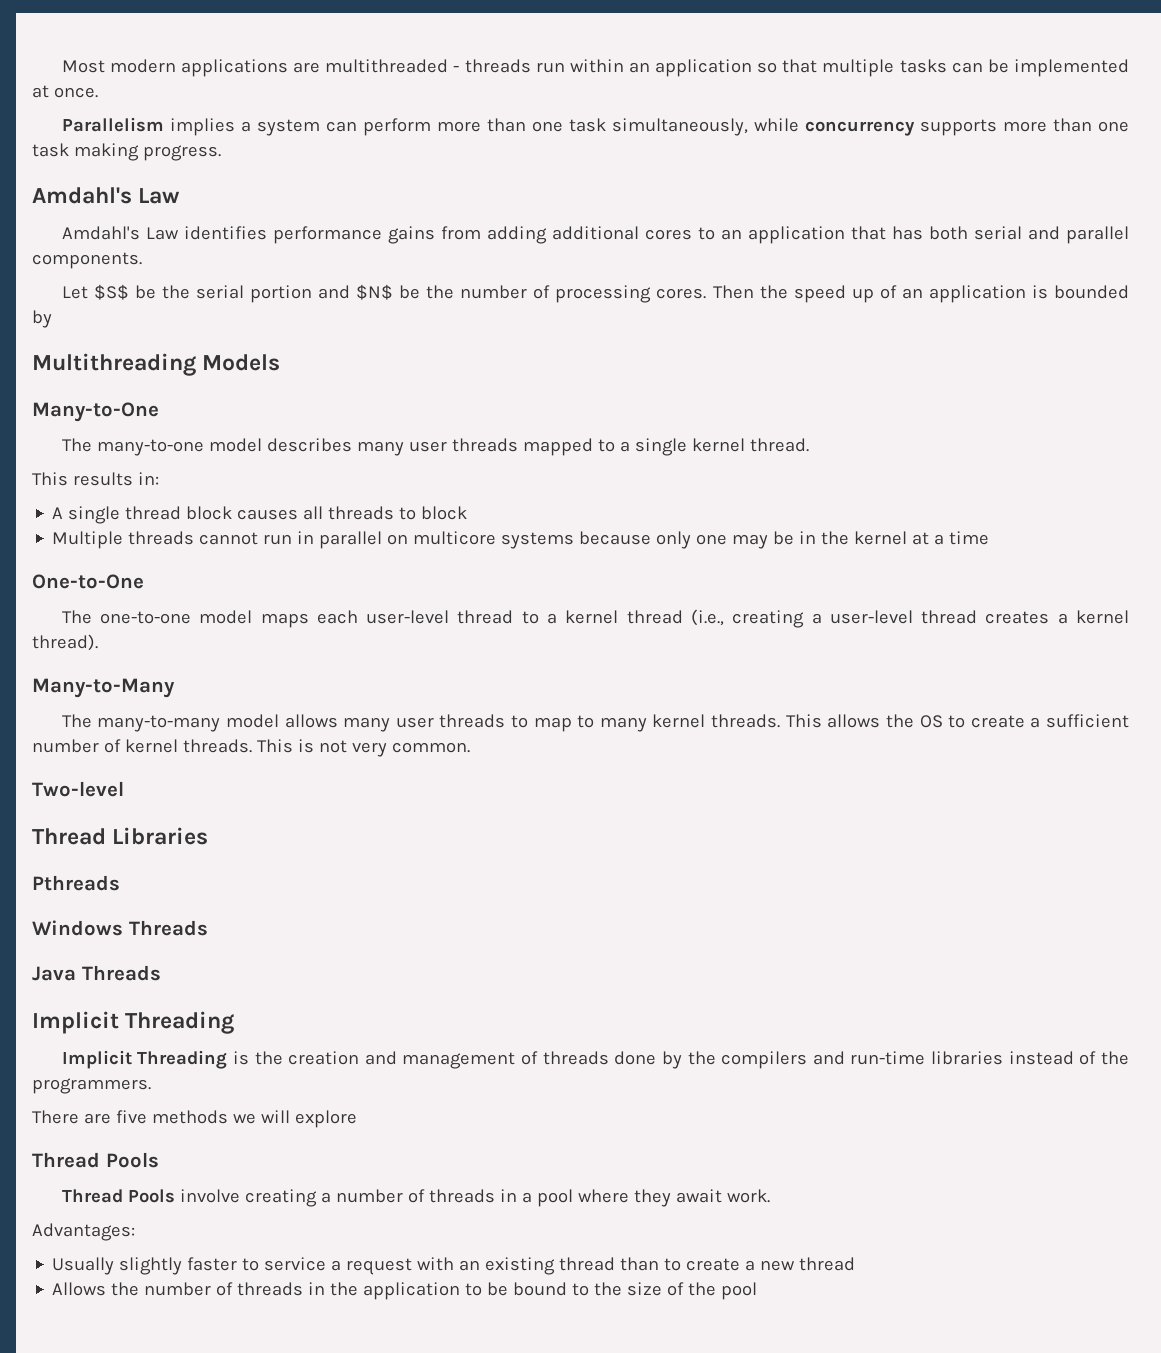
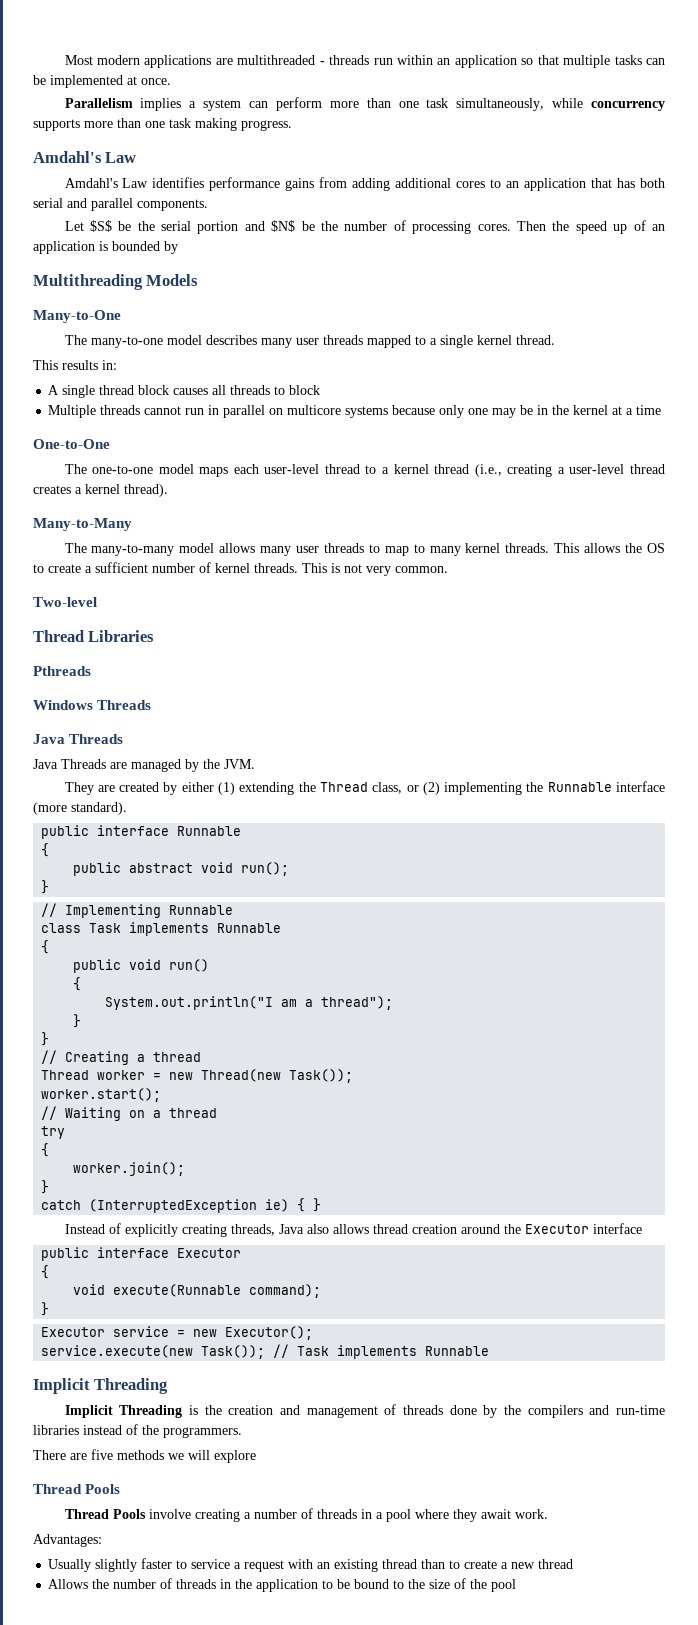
(161, 973) none -> [33,759,255,772] [64,781,666,795] [33,802,127,815] [41,825,242,839] [41,843,50,857] [73,862,290,876] [41,880,50,894] [41,903,234,918] [41,922,282,936] [41,940,50,954] [73,959,210,973] [73,977,82,991] [105,996,394,1010] [73,1014,82,1028] [41,1032,50,1046] [41,1050,202,1065] [41,1069,354,1083] [41,1088,162,1102] [41,1106,218,1121] [41,1126,66,1139] [41,1143,50,1157] [73,1162,186,1176] [41,1180,50,1194] [41,1198,322,1213] [64,1223,642,1237] [41,1247,242,1261] [41,1265,50,1279] [73,1284,322,1298] [41,1302,50,1316] [41,1326,314,1340] [41,1344,490,1359] // Java Threads are managed by the JVM. // They are created by either (1) extending the Thread class, or (2) implementing the Runnable interface (more standard). // public interface Runnable // { // public abstract void run(); // } // // Implementing Runnable // class Task implements Runnable // { // public void run() // { // System.out.println("I am a thread"); // } // } // // Creating a thread // Thread worker = new Thread(new Task()); // worker.start(); // // Waiting on a thread // try // { // worker.join(); // } // catch (InterruptedException ie) { } // Instead of explicitly creating threads, Java also allows thread creation around the Executor interface // public interface Executor // { // void execute(Runnable command); // } // Executor service = new Executor(); // service.execute(new Task()); // Task implements Runnable

